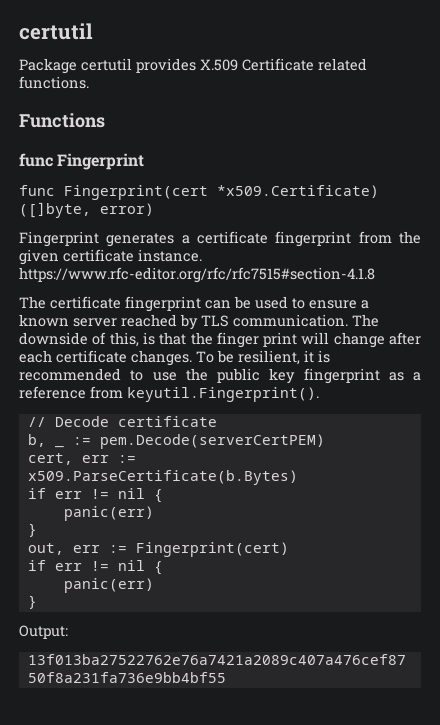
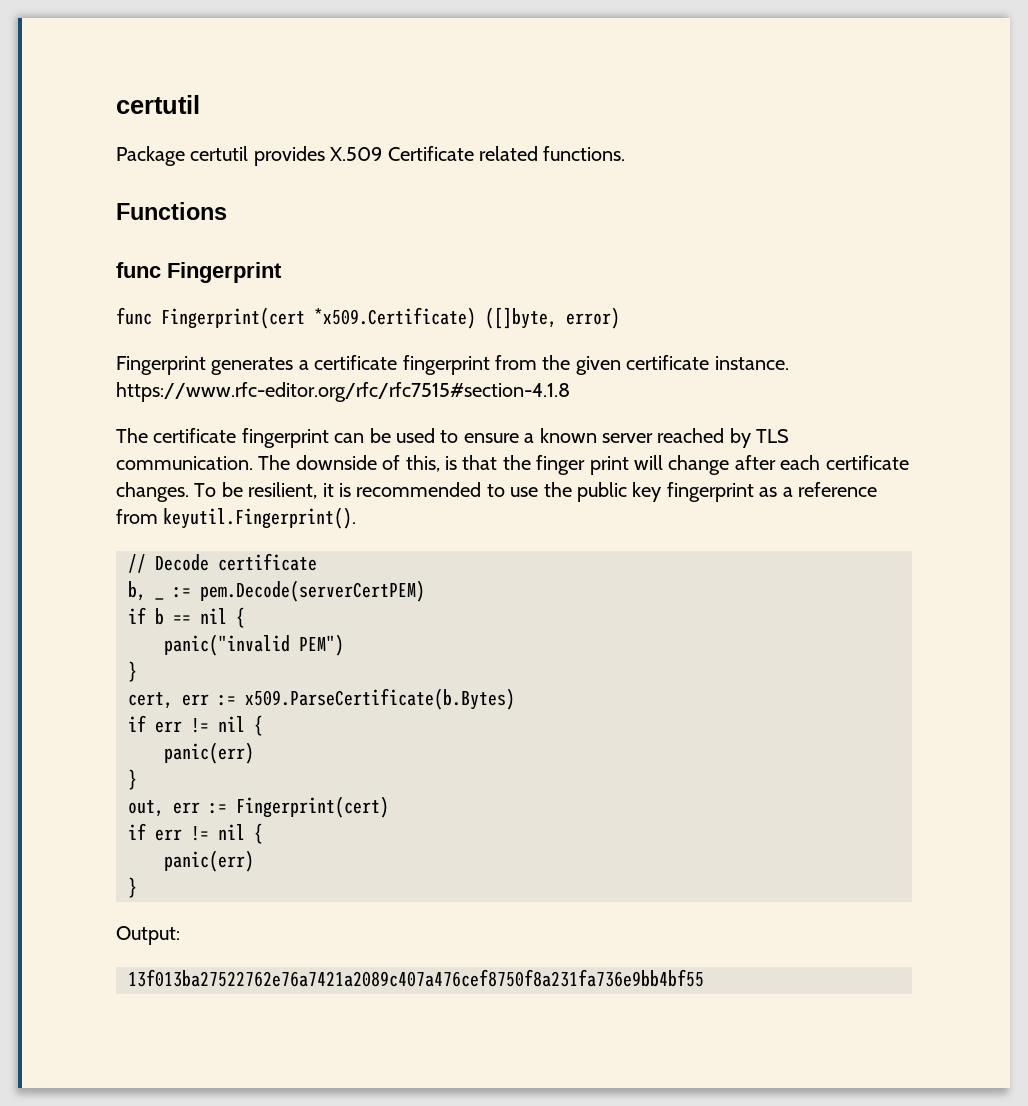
(325, 441) none -> [128,607,245,628] [164,634,344,656] [128,661,137,682] // if b == nil { // panic("invalid PEM") // }

